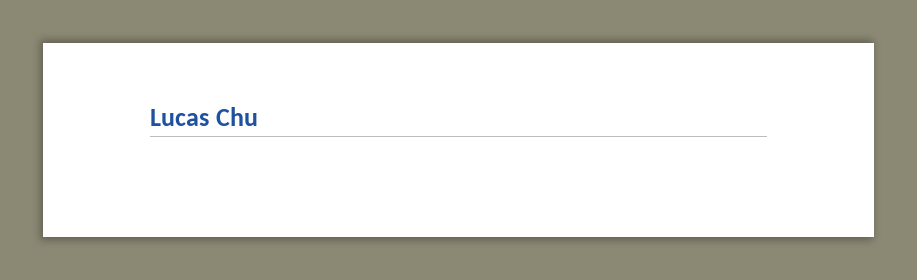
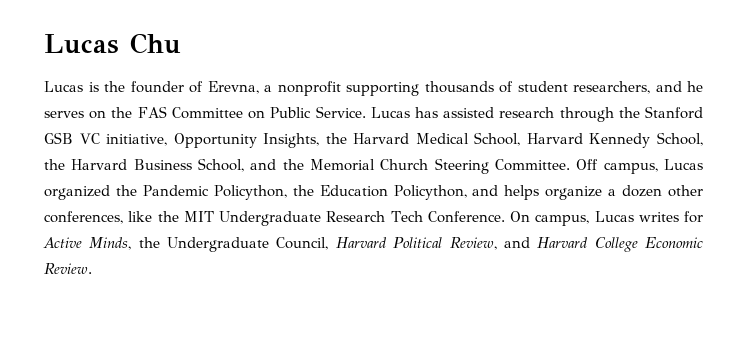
(259, 116) none -> [44,81,703,96] [44,106,704,122] [44,132,703,148] [44,158,704,174] [44,185,703,200] [44,211,704,226] [43,237,703,252] [44,263,92,275] // Lucas is the founder of Erevna, a nonprofit supporting thousands of student researchers, and he serves on the FAS Committee on Public Service. Lucas has assisted research through the Stanford GSB VC initiative, Opportunity Insights, the Harvard Medical School, Harvard Kennedy School, the Harvard Business School, and the Memorial Church Steering Committee. Off campus, Lucas organized the Pandemic Policython, the Education Policython, and helps organize a dozen other conferences, like the MIT Undergraduate Research Tech Conference. On campus, Lucas writes for Active Minds, the Undergraduate Council, Harvard Political Review, and Harvard College Economic Review.

